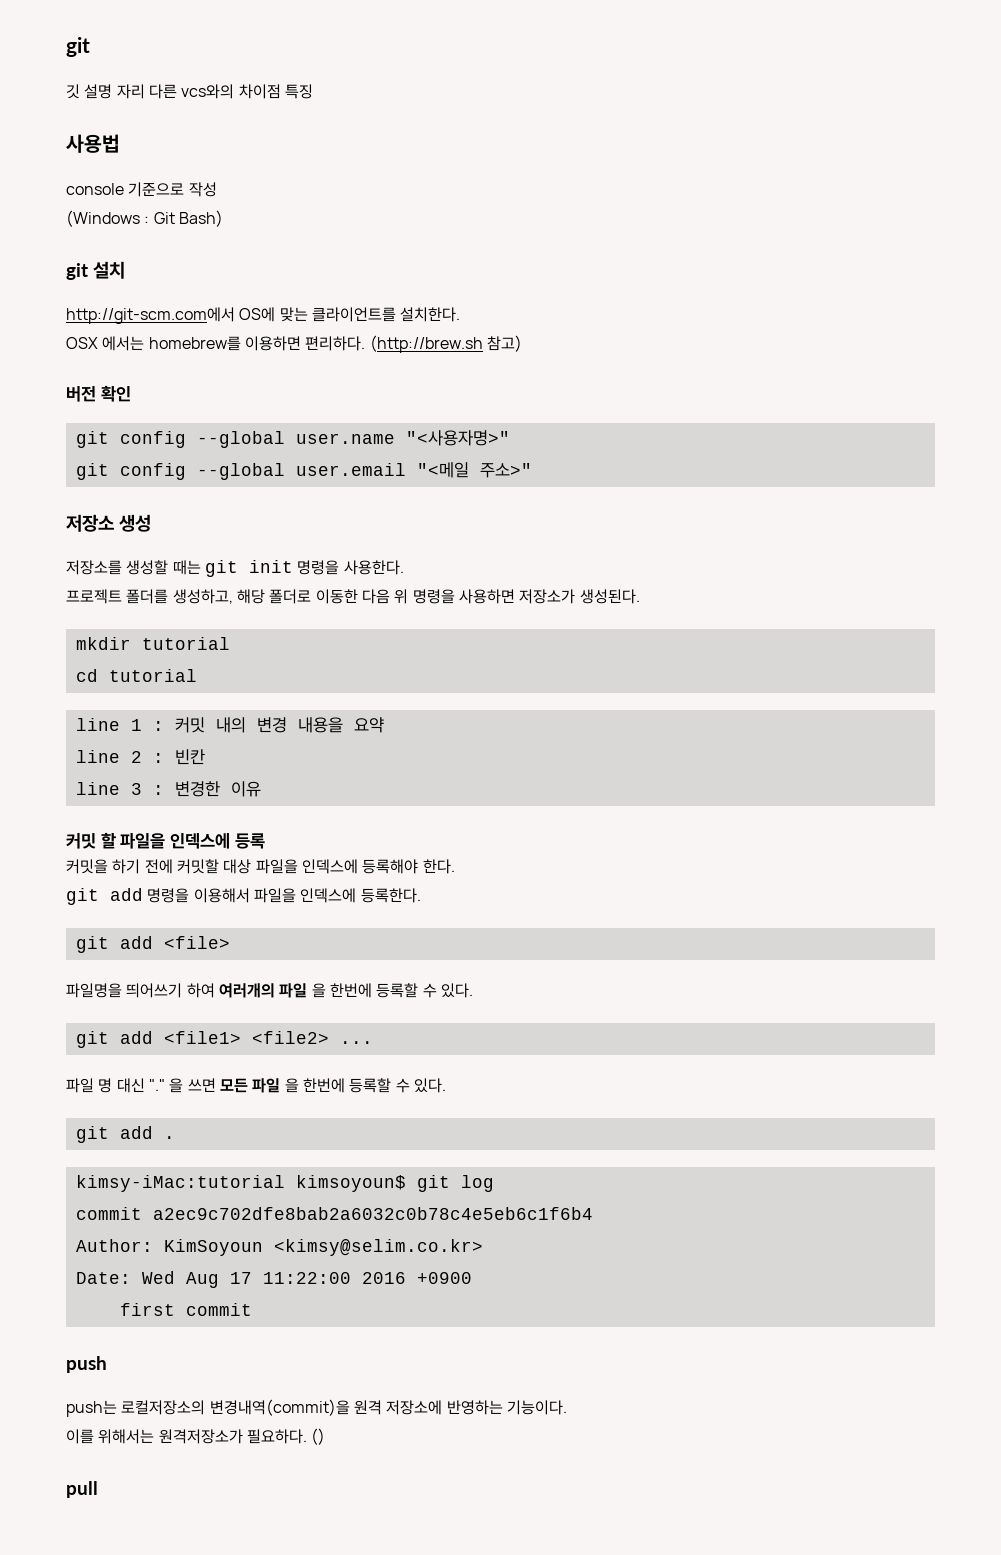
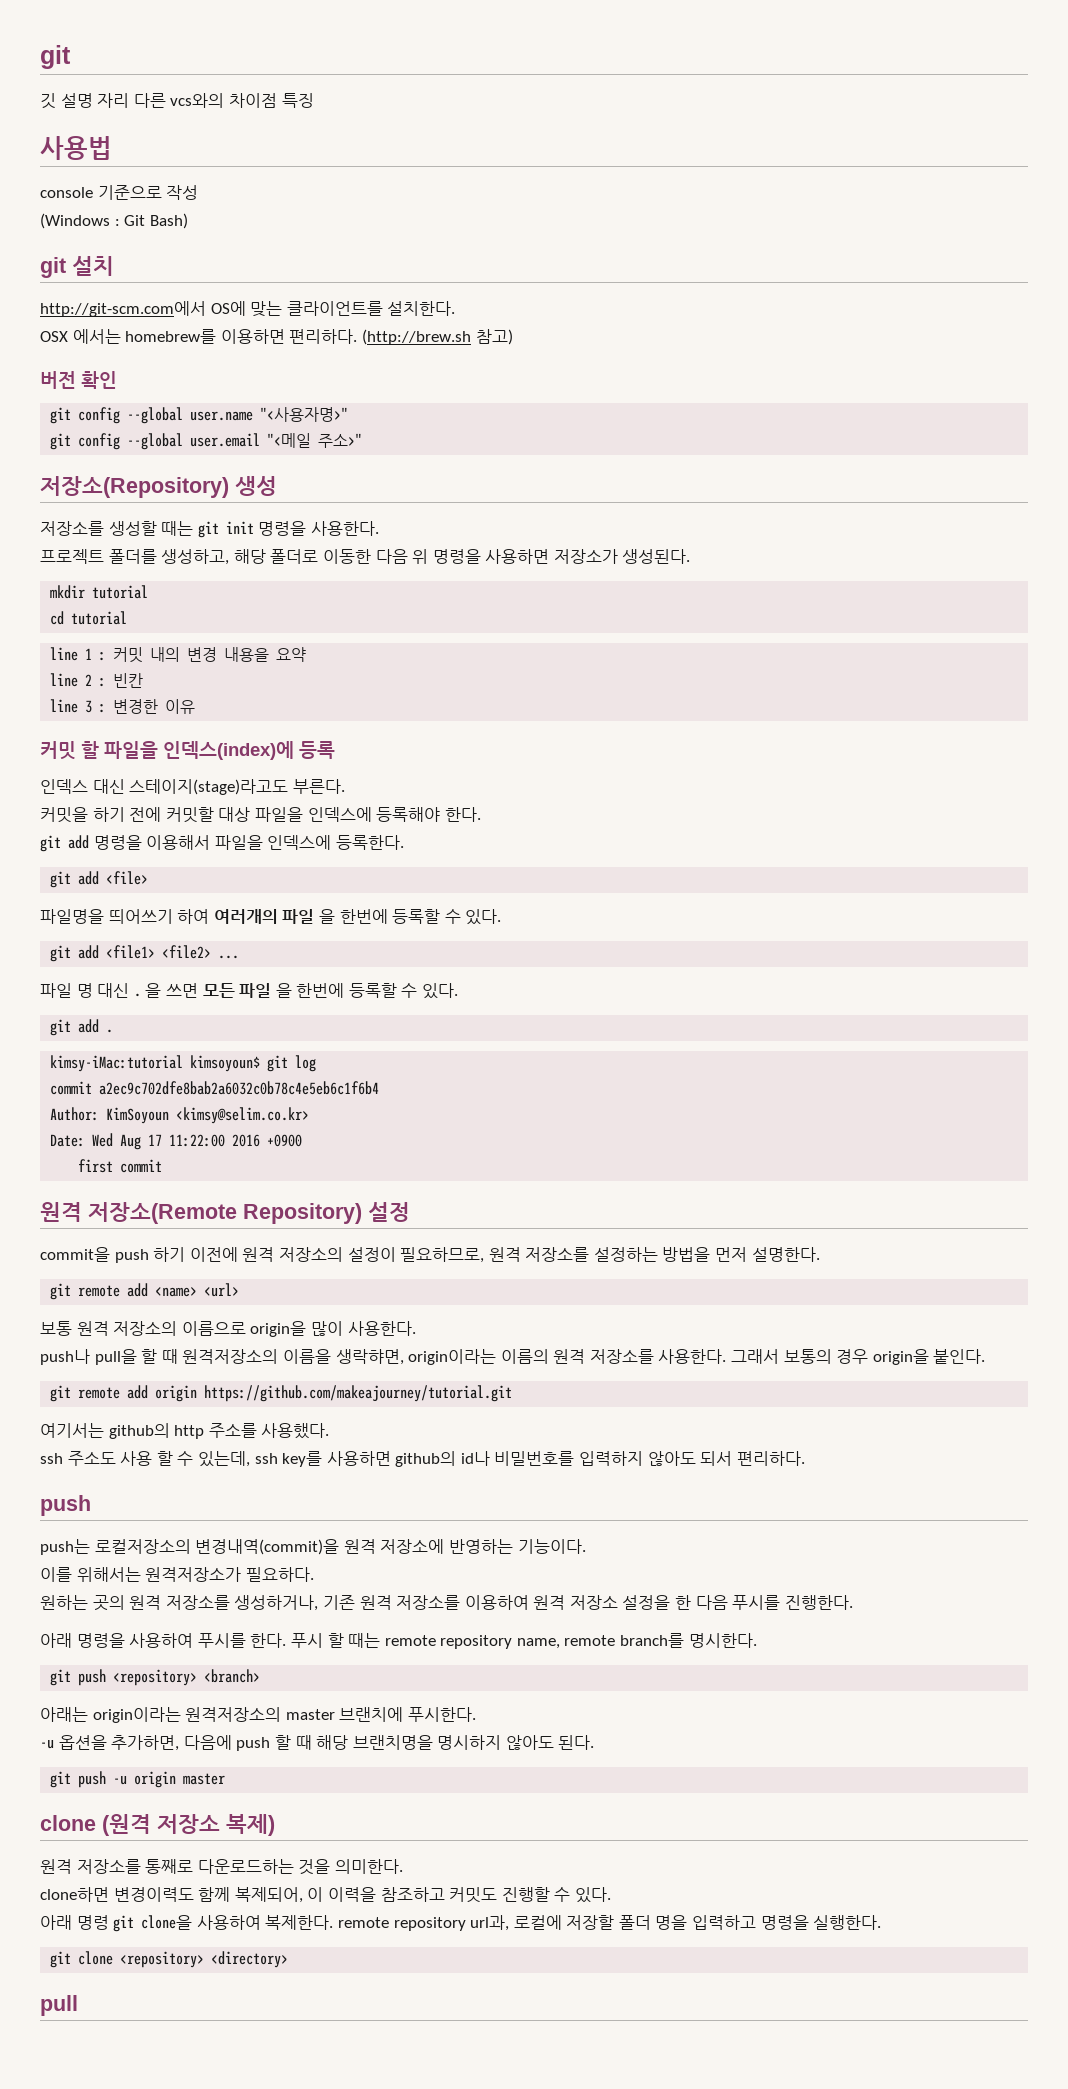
[66,514,114,532] 저장소 -> [40,476,229,498] 저장소(Repository)
[170,833,231,849] 인덱스에 -> [163,741,294,760] 인덱스(index)에
(265, 841) none -> [40,779,345,795] // 인덱스 대신 스테이지(stage)라고도 부른다.
[148,1079,165,1091] "." -> [133,993,141,997] .
(252, 1309) none -> [40,1202,410,1224] [40,1247,820,1263] [50,1283,240,1300] [40,1321,416,1337] [40,1349,986,1365] [50,1385,513,1402] [40,1423,330,1439] [40,1451,805,1467] // 원격 저장소(Remote Repository) 설정 // commit을 push 하기 이전에 원격 저장소의 설정이 필요하므로, 원격 저장소를 설정하는 방법을 먼저 설명한다. // git remote add <name> <url> // 보통 원격 저장소의 이름으로 origin을 많이 사용한다. // push나 pull을 할 때 원격저장소의 이름을 생락햐면, origin이라는 이름의 원격 저장소를 사용한다. 그래서 보통의 경우 origin을 붙인다. // git remote add origin https://github.com/makeajourney/tutorial.git // 여기서는 github의 http 주소를 사용했다. // ssh 주소도 사용 할 수 있는데, ssh key를 사용하면 github의 id나 비밀번호를 입력하지 않아도 되서 편리하다.
[311,1428,326,1445] () -> [40,1595,853,1611] [40,1633,757,1649] [50,1669,261,1686] [40,1707,476,1723] [40,1735,595,1751] [50,1771,226,1788] [40,1814,275,1836] [40,1859,403,1875] [40,1887,611,1903] [40,1915,882,1932] [50,1951,289,1968] // 원하는 곳의 원격 저장소를 생성하거나, 기존 원격 저장소를 이용하여 원격 저장소 설정을 한 다음 푸시를 진행한다. // 아래 명령을 사용하여 푸시를 한다. 푸시 할 때는 remote repository name, remote branch를 명시한다. // git push <repository> <branch> // 아래는 origin이라는 원격저장소의 master 브랜치에 푸시한다. // -u 옵션을 추가하면, 다음에 push 할 때 해당 브랜치명을 명시하지 않아도 된다. // git push -u origin master // clone (원격 저장소 복제) // 원격 저장소를 통째로 다운로드하는 것을 의미한다. // clone하면 변경이력도 함께 복제되어, 이 이력을 참조하고 커밋도 진행할 수 있다. // 아래 명령 git clone을 사용하여 복제한다. remote repository url과, 로컬에 저장할 폴더 명을 입력하고 명령을 실행한다. // git clone <repository> <directory>

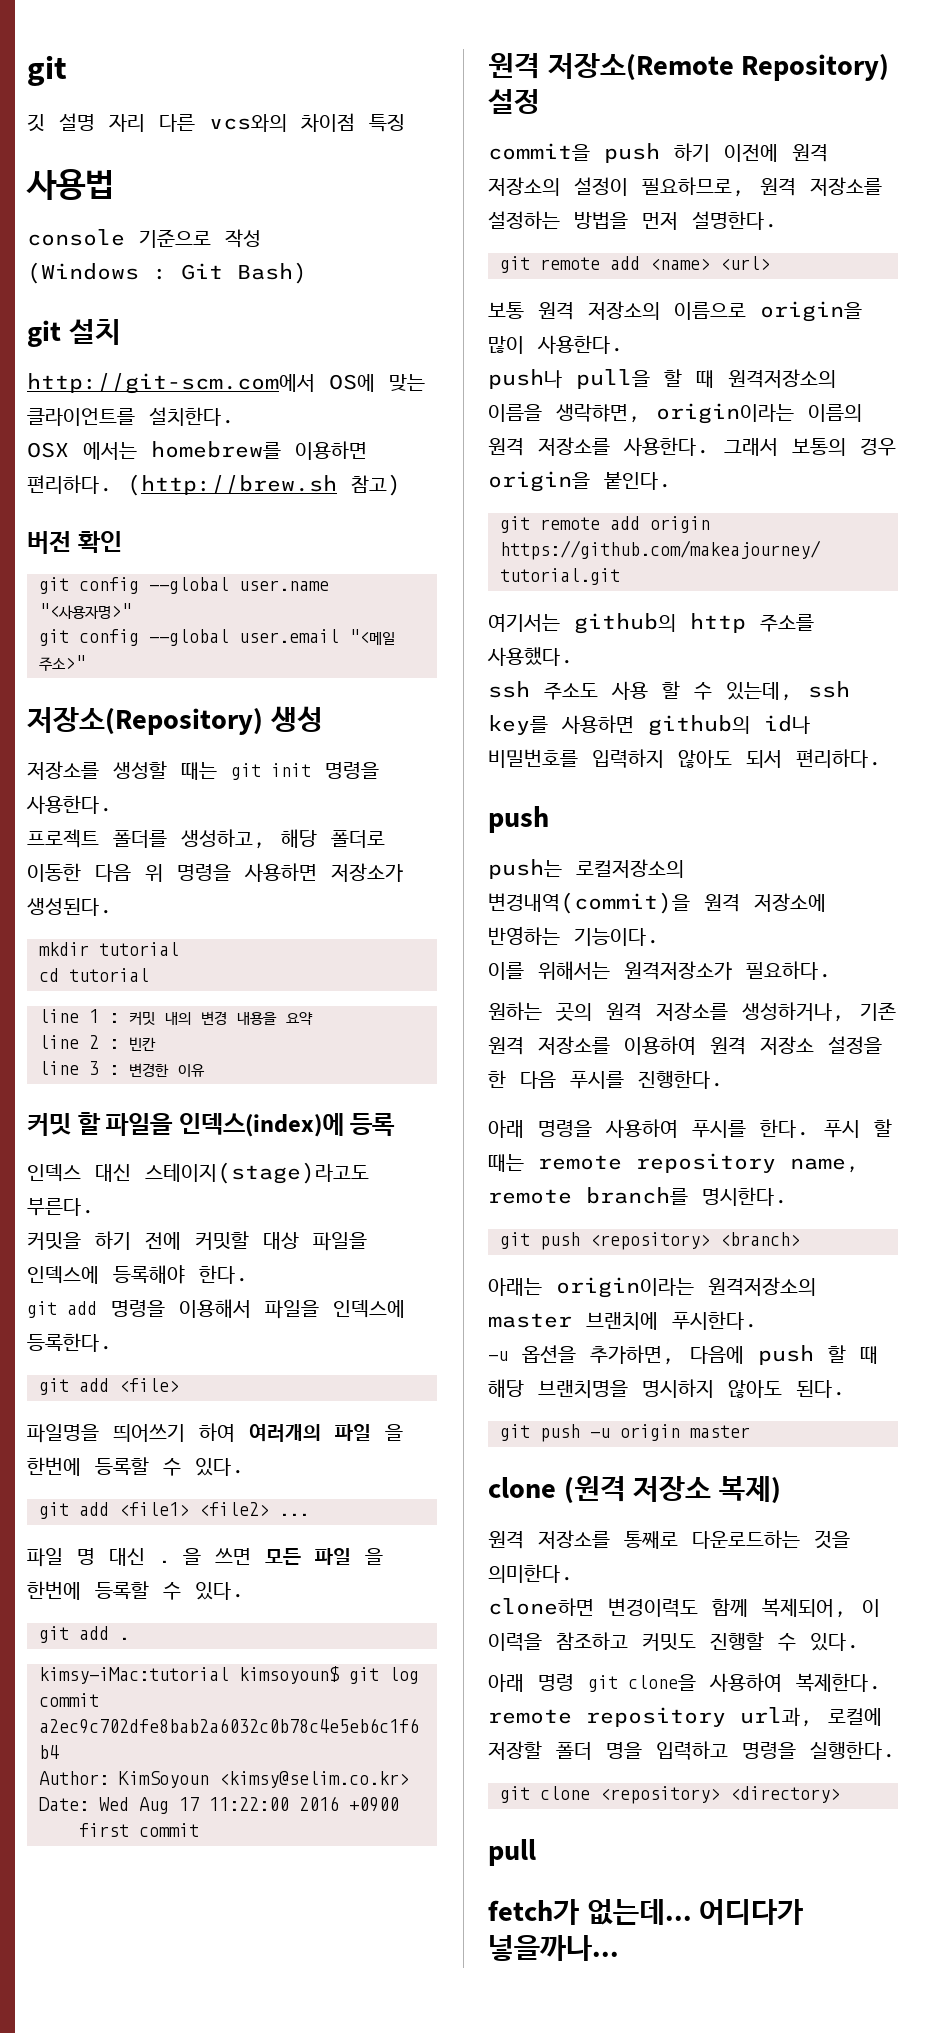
(78, 2005) none -> [488,1899,804,1925] [488,1935,619,1961] // fetch가 없는데... 어디다가 넣을까나...

